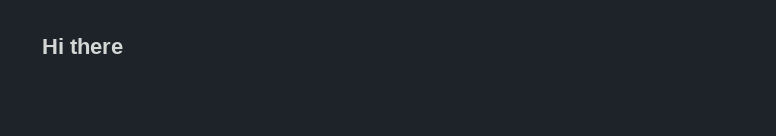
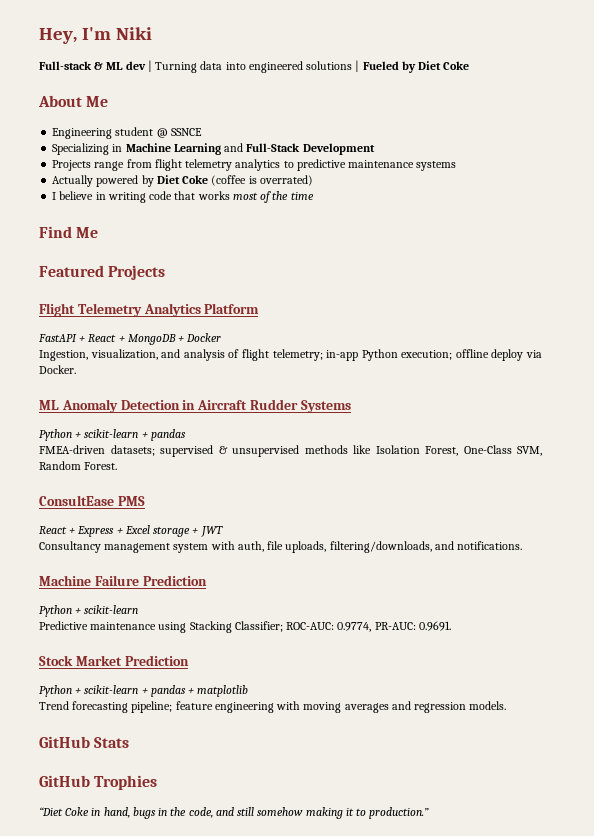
[42,38,123,54] Hi there -> [39,27,152,44] [39,60,470,73] [38,95,109,107] [52,127,202,139] [52,143,375,155] [52,159,457,171] [52,175,313,187] [52,191,314,203] [39,226,99,238] [39,265,166,280] [39,303,260,317] [38,333,222,345] [39,349,542,361] [39,365,76,374] [39,399,351,413] [39,429,186,441] [39,445,542,457] [39,461,118,470] [39,495,145,506] [39,525,223,537] [39,541,523,553] [39,575,207,586] [39,605,139,617] [39,621,451,633] [39,655,189,666] [39,685,249,697] [39,701,507,713] [39,736,130,748] [39,775,158,790] [39,807,430,819] Hey, I'm Niki // Full-stack & ML dev | Turning data into engineered solutions | Fueled by Diet Coke // About Me // Engineering student @ SSNCE // Specializing in Machine Learning and Full-Stack Development // Projects range from flight telemetry analytics to predictive maintenance systems // Actually powered by Diet Coke (coffee is overrated) // I believe in writing code that works most of the time // Find Me // Featured Projects // Flight Telemetry Analytics Platform // FastAPI + React + MongoDB + Docker // Ingestion, visualization, and analysis of flight telemetry; in-app Python execution; offline deploy via Docker. // ML Anomaly Detection in Aircraft Rudder Systems // Python + scikit-learn + pandas // FMEA-driven datasets; supervised & unsupervised methods like Isolation Forest, One-Class SVM, Random Forest. // ConsultEase PMS // React + Express + Excel storage + JWT // Consultancy management system with auth, file uploads, filtering/downloads, and notifications. // Machine Failure Prediction // Python + scikit-learn // Predictive maintenance using Stacking Classifier; ROC-AUC: 0.9774, PR-AUC: 0.9691. // Stock Market Prediction // Python + scikit-learn + pandas + matplotlib // Trend forecasting pipeline; feature engineering with moving averages and regression models. // GitHub Stats // GitHub Trophies // “Diet Coke in hand, bugs in the code, and still somehow making it to production.”

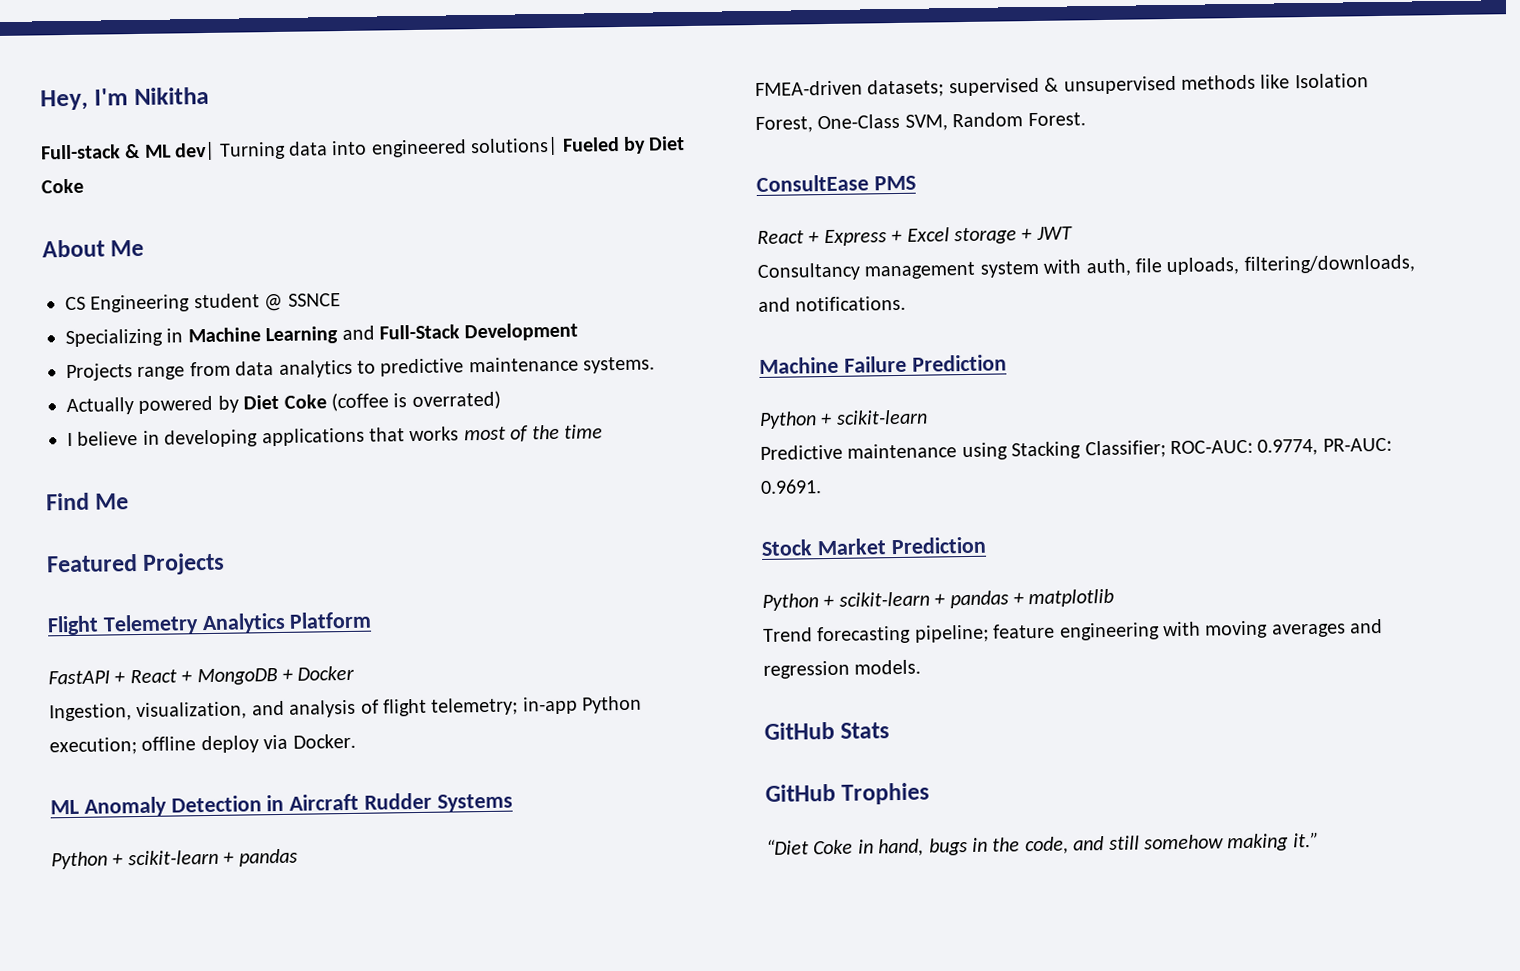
[115,27,152,40] Niki -> [133,86,209,106] Nikitha
[125,60,152,72] dev | -> [174,141,216,161] dev|
[306,60,360,72] solutions | -> [470,136,559,157] solutions|
(109, 101) none -> [65,296,86,311] CS
[154,159,233,171] flight telemetry -> [235,361,275,376] data
[416,161,457,171] systems -> [583,356,656,374] systems.
[107,191,173,203] writing code -> [164,427,365,448] developing applications
[345,807,430,819] it to production.” -> [1292,831,1319,848] it.”

